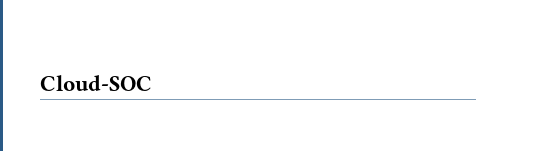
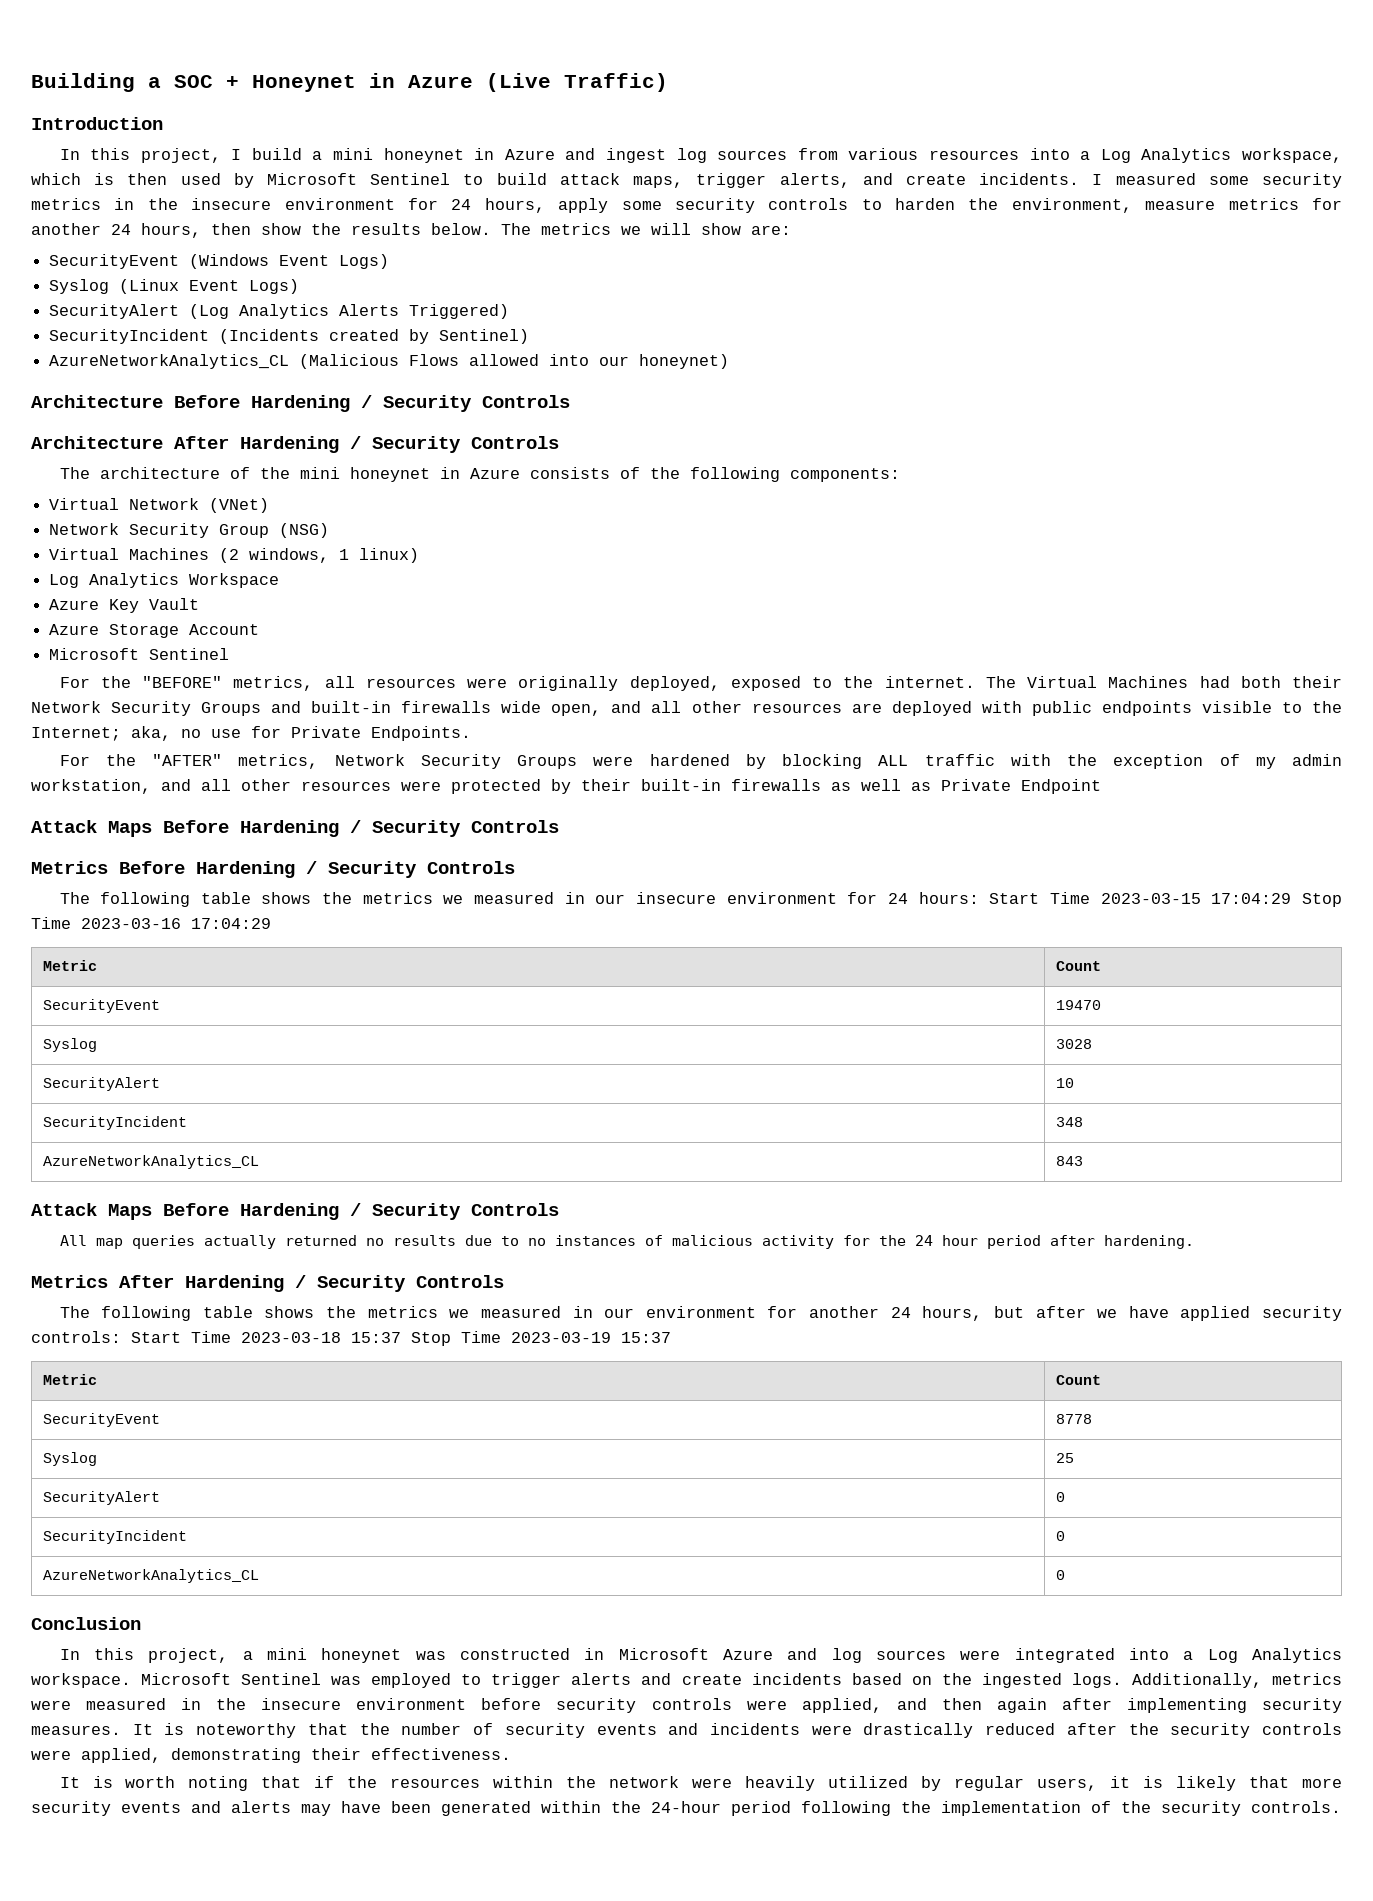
[40,75,152,91] Cloud-SOC -> [31,73,668,92] [31,117,163,130] [59,148,1342,163] [31,173,1342,188] [31,198,1343,213] [31,223,791,238] [49,254,390,269] [49,279,300,294] [49,304,510,319] [49,329,530,344] [49,354,730,369] [31,395,570,412] [31,436,559,453] [59,467,900,482] [49,498,270,513] [49,523,330,538] [49,548,420,563] [49,573,280,588] [49,598,200,613] [49,624,260,638] [49,648,230,660] [59,676,1342,691] [31,701,1342,716] [31,726,471,741] [59,754,1342,769] [31,779,1101,794] [31,820,559,837] [31,861,515,878] [59,892,1343,907] [31,917,271,929] [43,960,98,971] [1056,961,1102,971] [43,999,161,1013] [1056,1000,1102,1010] [43,1038,98,1052] [1056,1039,1093,1049] [43,1077,161,1091] [1056,1078,1075,1088] [43,1116,188,1130] [1056,1117,1084,1127] [43,1155,260,1169] [1056,1156,1084,1166] [31,1203,559,1220] [59,1235,1194,1249] [31,1275,504,1292] [59,1306,1343,1321] [31,1331,671,1346] [43,1374,98,1385] [1056,1375,1102,1385] [43,1413,161,1427] [1056,1414,1093,1424] [43,1452,98,1466] [1056,1453,1075,1463] [43,1491,161,1505] [1056,1492,1066,1502] [43,1530,188,1544] [1056,1531,1066,1541] [43,1569,260,1583] [1056,1570,1066,1580] [31,1617,141,1630] [59,1648,1343,1663] [31,1673,1342,1688] [31,1698,1342,1713] [31,1723,1342,1738] [31,1748,511,1763] [59,1776,1343,1791] [31,1801,1341,1816] Building a SOC + Honeynet in Azure (Live Traffic) // Introduction // In this project, I build a mini honeynet in Azure and ingest log sources from various resources into a Log Analytics workspace, which is then used by Microsoft Sentinel to build attack maps, trigger alerts, and create incidents. I measured some security metrics in the insecure environment for 24 hours, apply some security controls to harden the environment, measure metrics for another 24 hours, then show the results below. The metrics we will show are: // SecurityEvent (Windows Event Logs) // Syslog (Linux Event Logs) // SecurityAlert (Log Analytics Alerts Triggered) // SecurityIncident (Incidents created by Sentinel) // AzureNetworkAnalytics_CL (Malicious Flows allowed into our honeynet) // Architecture Before Hardening / Security Controls // Architecture After Hardening / Security Controls // The architecture of the mini honeynet in Azure consists of the following components: // Virtual Network (VNet) // Network Security Group (NSG) // Virtual Machines (2 windows, 1 linux) // Log Analytics Workspace // Azure Key Vault // Azure Storage Account // Microsoft Sentinel // For the "BEFORE" metrics, all resources were originally deployed, exposed to the internet. The Virtual Machines had both their Network Security Groups and built-in firewalls wide open, and all other resources are deployed with public endpoints visible to the Internet; aka, no use for Private Endpoints. // For the "AFTER" metrics, Network Security Groups were hardened by blocking ALL traffic with the exception of my admin workstation, and all other resources were protected by their built-in firewalls as well as Private Endpoint // Attack Maps Before Hardening / Security Controls // Metrics Before Hardening / Security Controls // The following table shows the metrics we measured in our insecure environment for 24 hours: Start Time 2023-03-15 17:04:29 Stop Time 2023-03-16 17:04:29 // Metric | Count // SecurityEvent | 19470 // Syslog | 3028 // SecurityAlert | 10 // SecurityIncident | 348 // AzureNetworkAnalytics_CL | 843 // Attack Maps Before Hardening / Security Controls // All map queries actually returned no results due to no instances of malicious activity for the 24 hour period after hardening. // Metrics After Hardening / Security Controls // The following table shows the metrics we measured in our environment for another 24 hours, but after we have applied security controls: Start Time 2023-03-18 15:37 Stop Time 2023-03-19 15:37 // Metric | Count // SecurityEvent | 8778 // Syslog | 25 // SecurityAlert | 0 // SecurityIncident | 0 // AzureNetworkAnalytics_CL | 0 // Conclusion // In this project, a mini honeynet was constructed in Microsoft Azure and log sources were integrated into a Log Analytics workspace. Microsoft Sentinel was employed to trigger alerts and create incidents based on the ingested logs. Additionally, metrics were measured in the insecure environment before security controls were applied, and then again after implementing security measures. It is noteworthy that the number of security events and incidents were drastically reduced after the security controls were applied, demonstrating their effectiveness. // It is worth noting that if the resources within the network were heavily utilized by regular users, it is likely that more security events and alerts may have been generated within the 24-hour period following the implementation of the security controls.

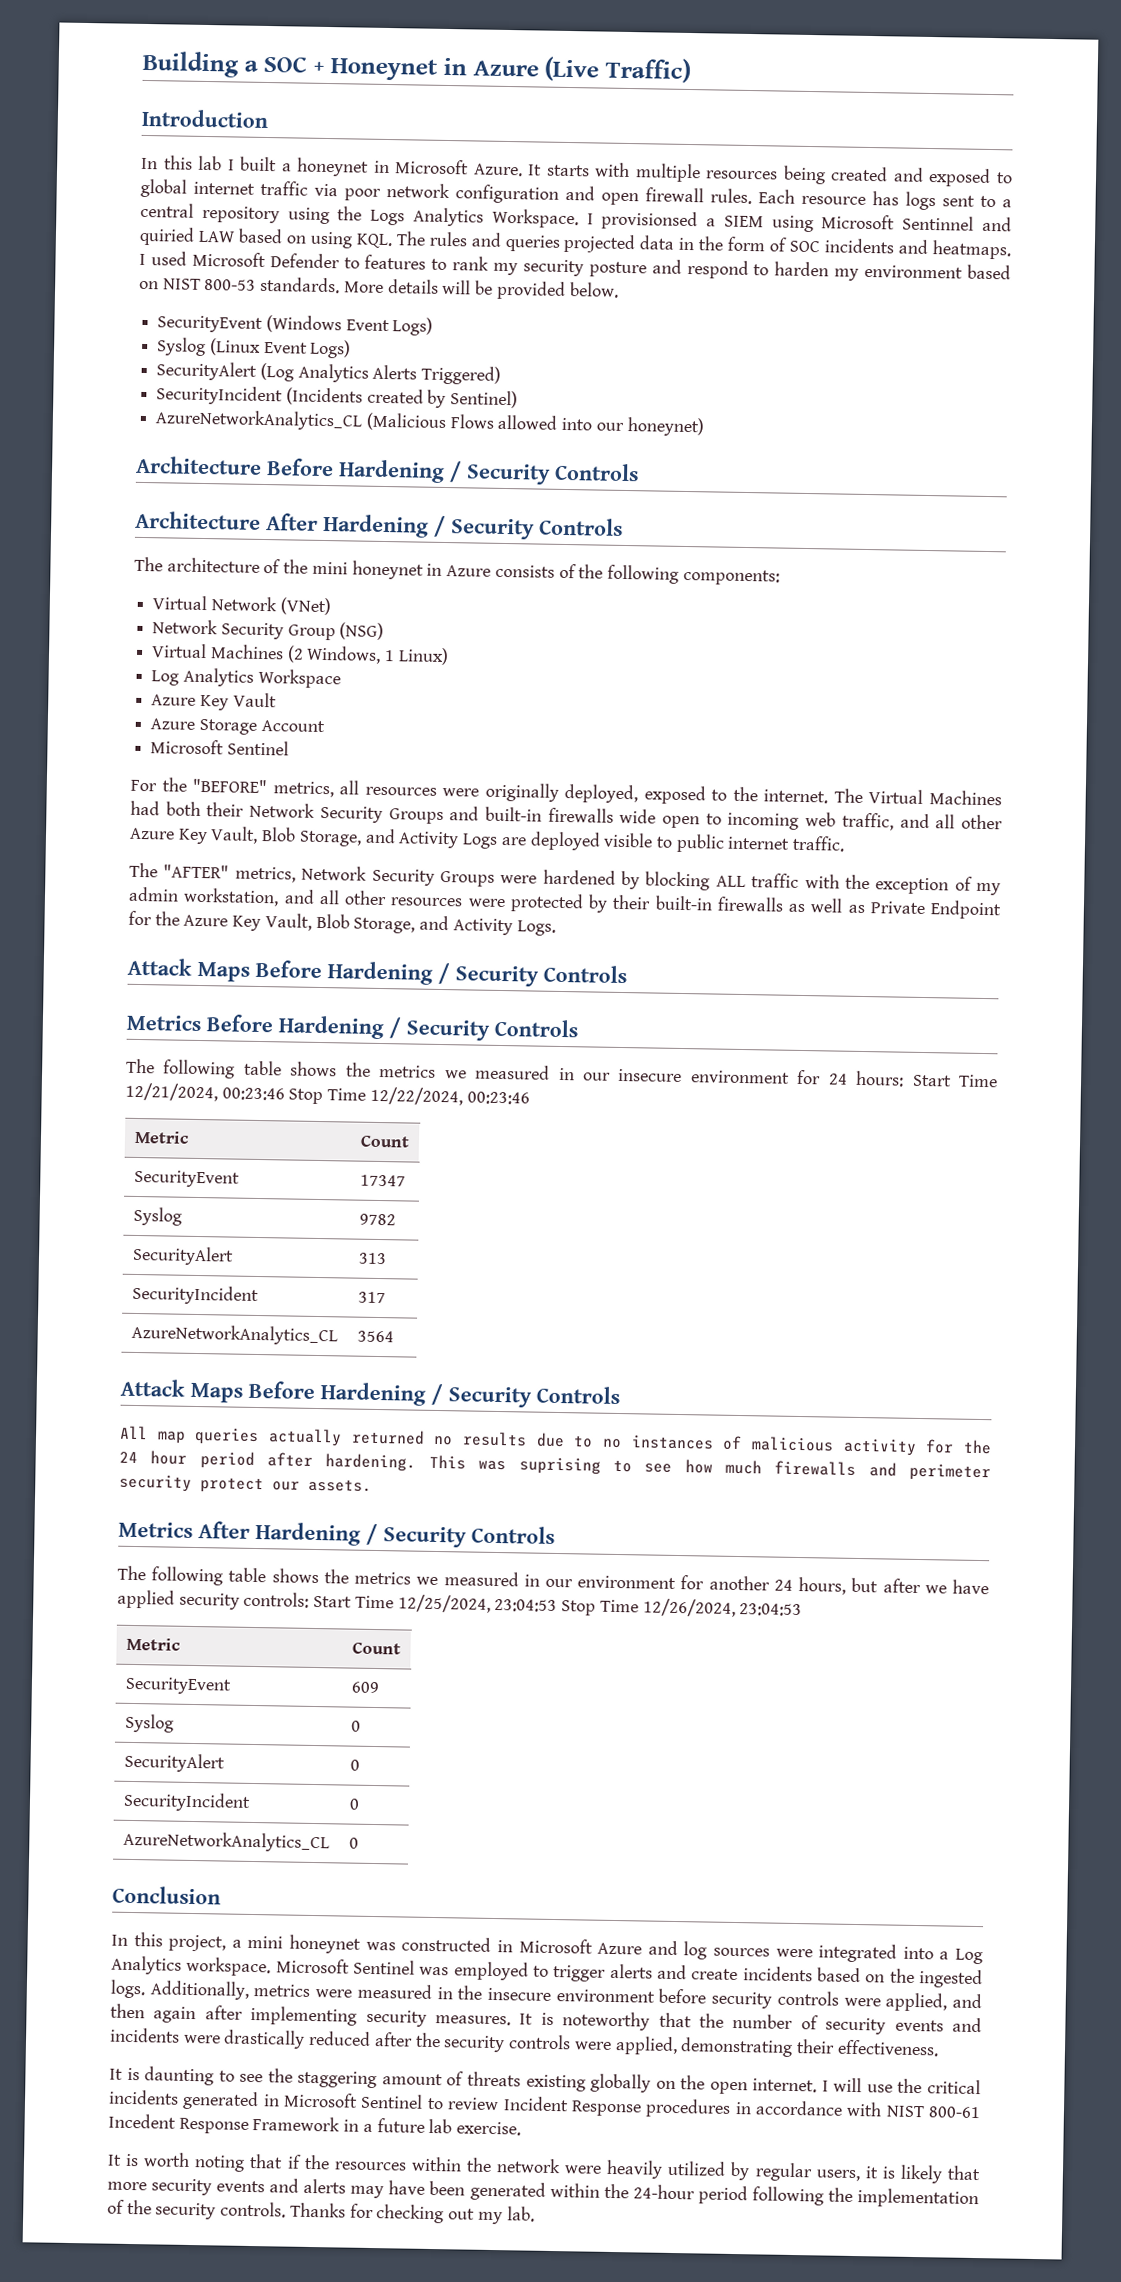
[140,148,1342,163] [31,173,1342,188] [31,198,1343,213] [31,223,791,238] project, I build a mini honeynet in Azure and ingest log sources from various resources into a Log Analytics workspace, which is then used by Microsoft Sentinel to build attack maps, trigger alerts, and create incidents. I measured some security metrics in the insecure environment for 24 hours, apply some security controls to harden the environment, measure metrics for another 24 hours, then show the results below. The metrics we will show are: -> [198,155,1013,188] [140,178,1012,211] [140,202,1013,233] [139,226,1011,260] [139,251,1011,281] [139,276,619,300] lab I built a honeynet in Microsoft Azure. It starts with multiple resources being created and exposed to global internet traffic via poor network configuration and open firewall rules. Each resource has logs sent to a central repository using the Logs Analytics Workspace. I provisionsed a SIEM using Microsoft Sentinnel and quiried LAW based on using KQL. The rules and queries projected data in the form of SOC incidents and heatmaps. I used Microsoft Defender to features to rank my security posture and respond to harden my environment based on NIST 800-53 standards. More details will be provided below.
[249,548,420,563] windows, 1 linux) -> [306,645,449,666] Windows, 1 Linux)
[551,701,1342,716] [31,726,471,741] [59,754,136,766] open, and all other resources are deployed with public endpoints visible to the Internet; aka, no use for Private Endpoints. // For the -> [662,812,1004,831] [129,826,846,853] [129,862,158,878] open to incoming web traffic, and all other Azure Key Vault, Blob Storage, and Activity Logs are deployed visible to public internet traffic. // The
(1101, 786) none -> [128,910,556,936] for the Azure Key Vault, Blob Storage, and Activity Logs.
[1100,893,1343,907] [31,917,271,929] [43,960,98,971] [1056,961,1102,971] [43,999,161,1013] [1056,1000,1102,1010] [43,1038,98,1052] [1056,1039,1093,1049] [43,1077,161,1091] [1056,1078,1075,1088] [43,1116,188,1130] [1056,1117,1084,1127] [43,1155,260,1169] [1056,1156,1084,1166] 2023-03-15 17:04:29 Stop Time 2023-03-16 17:04:29 // Metric | Count // SecurityEvent | 19470 // Syslog | 3028 // SecurityAlert | 10 // SecurityIncident | 348 // AzureNetworkAnalytics_CL | 843 -> [125,1082,530,1106] [133,1130,189,1144] [359,1135,410,1148] [133,1169,240,1188] [359,1174,406,1187] [132,1206,182,1226] [358,1213,396,1226] [131,1245,234,1266] [357,1252,387,1265] [131,1284,259,1306] [357,1291,386,1304] [130,1323,338,1346] [356,1330,394,1343] 12/21/2024, 00:23:46 Stop Time 12/22/2024, 00:23:46 // Metric | Count // SecurityEvent | 17347 // Syslog | 9782 // SecurityAlert | 313 // SecurityIncident | 317 // AzureNetworkAnalytics_CL | 3564
(1194, 1242) none -> [428,1454,992,1482] [119,1474,372,1494] This was suprising to see how much firewalls and perimeter security protect our assets.
[241,1331,671,1346] [43,1374,98,1385] [1056,1375,1102,1385] [43,1413,161,1427] [1056,1414,1093,1424] [43,1452,98,1466] [1056,1453,1075,1463] 2023-03-18 15:37 Stop Time 2023-03-19 15:37 // Metric | Count // SecurityEvent | 8778 // Syslog | 25 -> [397,1594,803,1617] [125,1637,180,1651] [351,1642,401,1655] [124,1676,232,1695] [350,1681,380,1694] [124,1713,174,1733] [350,1720,361,1732] 12/25/2024, 23:04:53 Stop Time 12/26/2024, 23:04:53 // Metric | Count // SecurityEvent | 609 // Syslog | 0
(511, 1754) none -> [109,2066,981,2095] [108,2089,982,2119] [108,2113,522,2136] // It is daunting to see the staggering amount of threats existing globally on the open internet. I will use the critical incidents generated in Microsoft Sentinel to review Incident Response procedures in accordance with NIST 800-61 Incedent Response Framework in a future lab exercise.
(1341, 1807) none -> [289,2202,535,2225] Thanks for checking out my lab.

